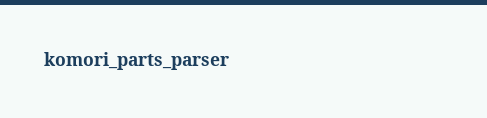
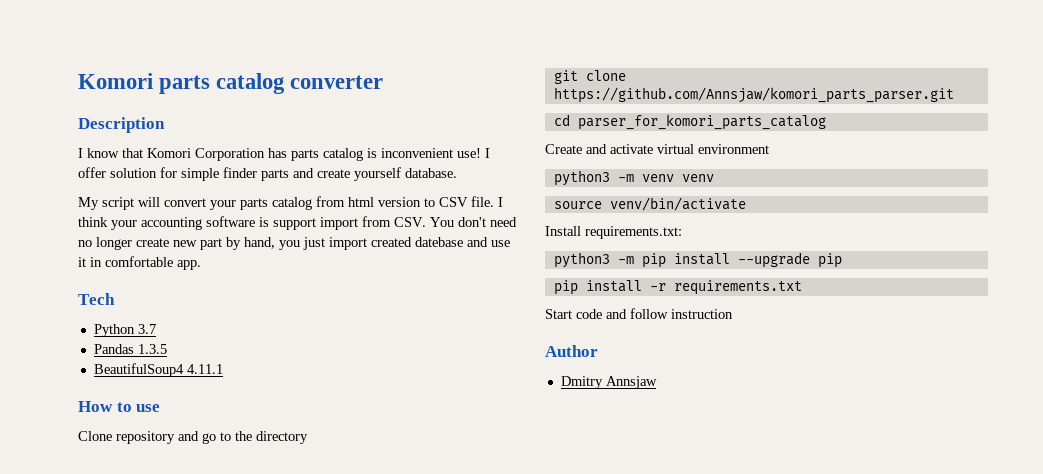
[44,52,229,70] komori_parts_parser -> [78,73,384,94] [78,117,165,133] [78,148,490,161] [78,167,457,181] [78,196,503,210] [78,216,517,230] [78,237,510,250] [78,256,201,270] [78,293,115,305] [93,324,156,337] [93,344,167,354] [93,363,223,377] [78,401,161,412] [78,431,308,444] [553,70,626,84] [553,87,954,103] [553,114,826,130] [545,144,769,154] [553,170,714,186] [553,197,746,211] [545,226,682,239] [553,252,842,268] [553,280,802,295] [545,308,733,319] [545,345,598,357] [560,376,657,389] Komori parts catalog converter // Description // I know that Komori Corporation has parts catalog is inconvenient use! I offer solution for simple finder parts and create yourself database. // My script will convert your parts catalog from html version to CSV file. I think your accounting software is support import from CSV. You don't need no longer create new part by hand, you just import created datebase and use it in comfortable app. // Tech // Python 3.7 // Pandas 1.3.5 // BeautifulSoup4 4.11.1 // How to use // Clone repository and go to the directory // git clone https://github.com/Annsjaw/komori_parts_parser.git // cd parser_for_komori_parts_catalog // Create and activate virtual environment // python3 -m venv venv // source venv/bin/activate // Install requirements.txt: // python3 -m pip install --upgrade pip // pip install -r requirements.txt // Start code and follow instruction // Author // Dmitry Annsjaw

